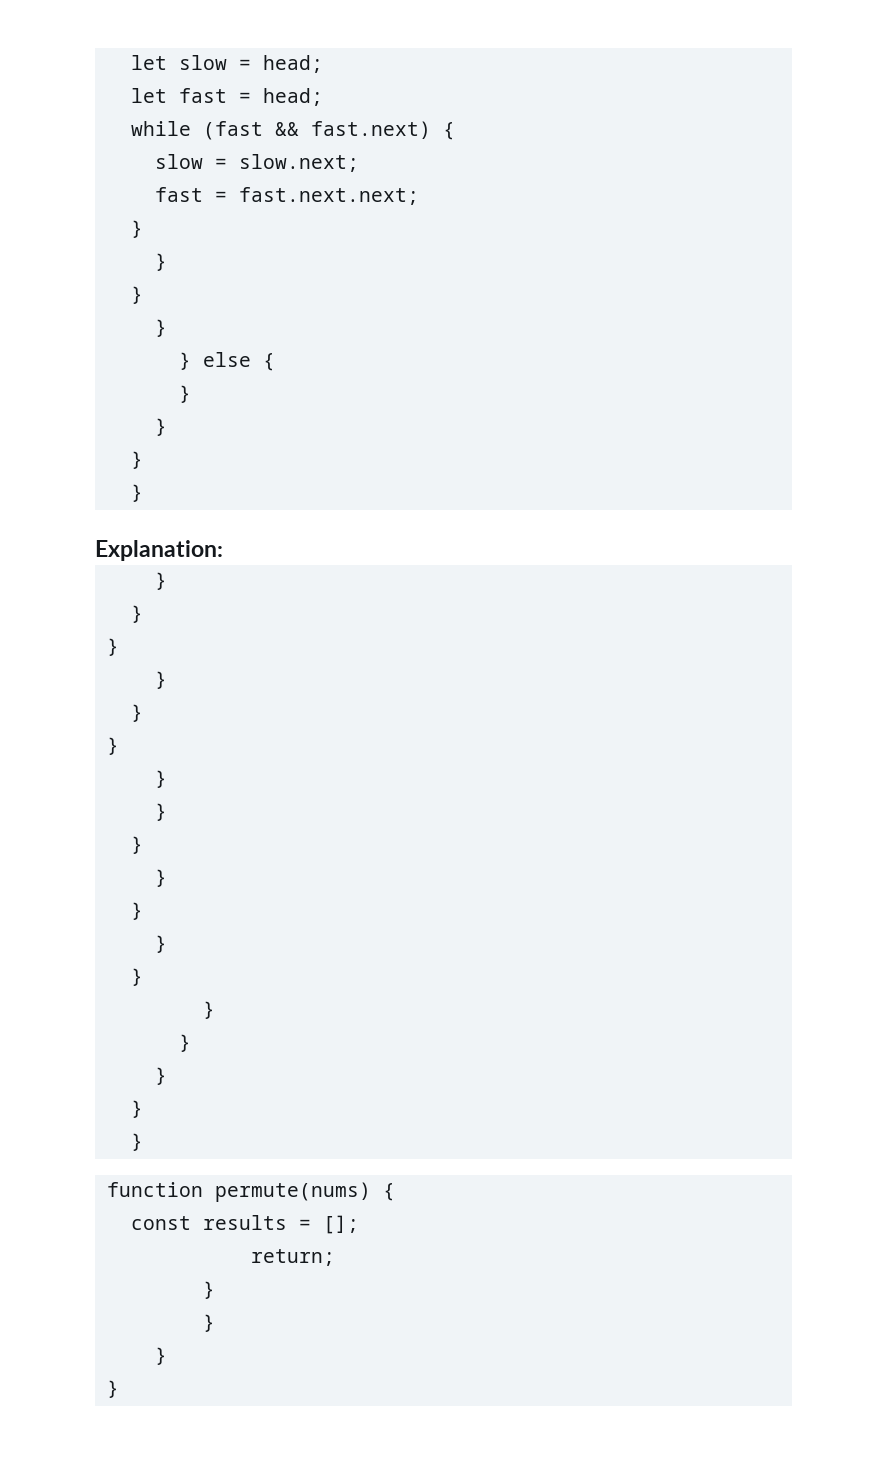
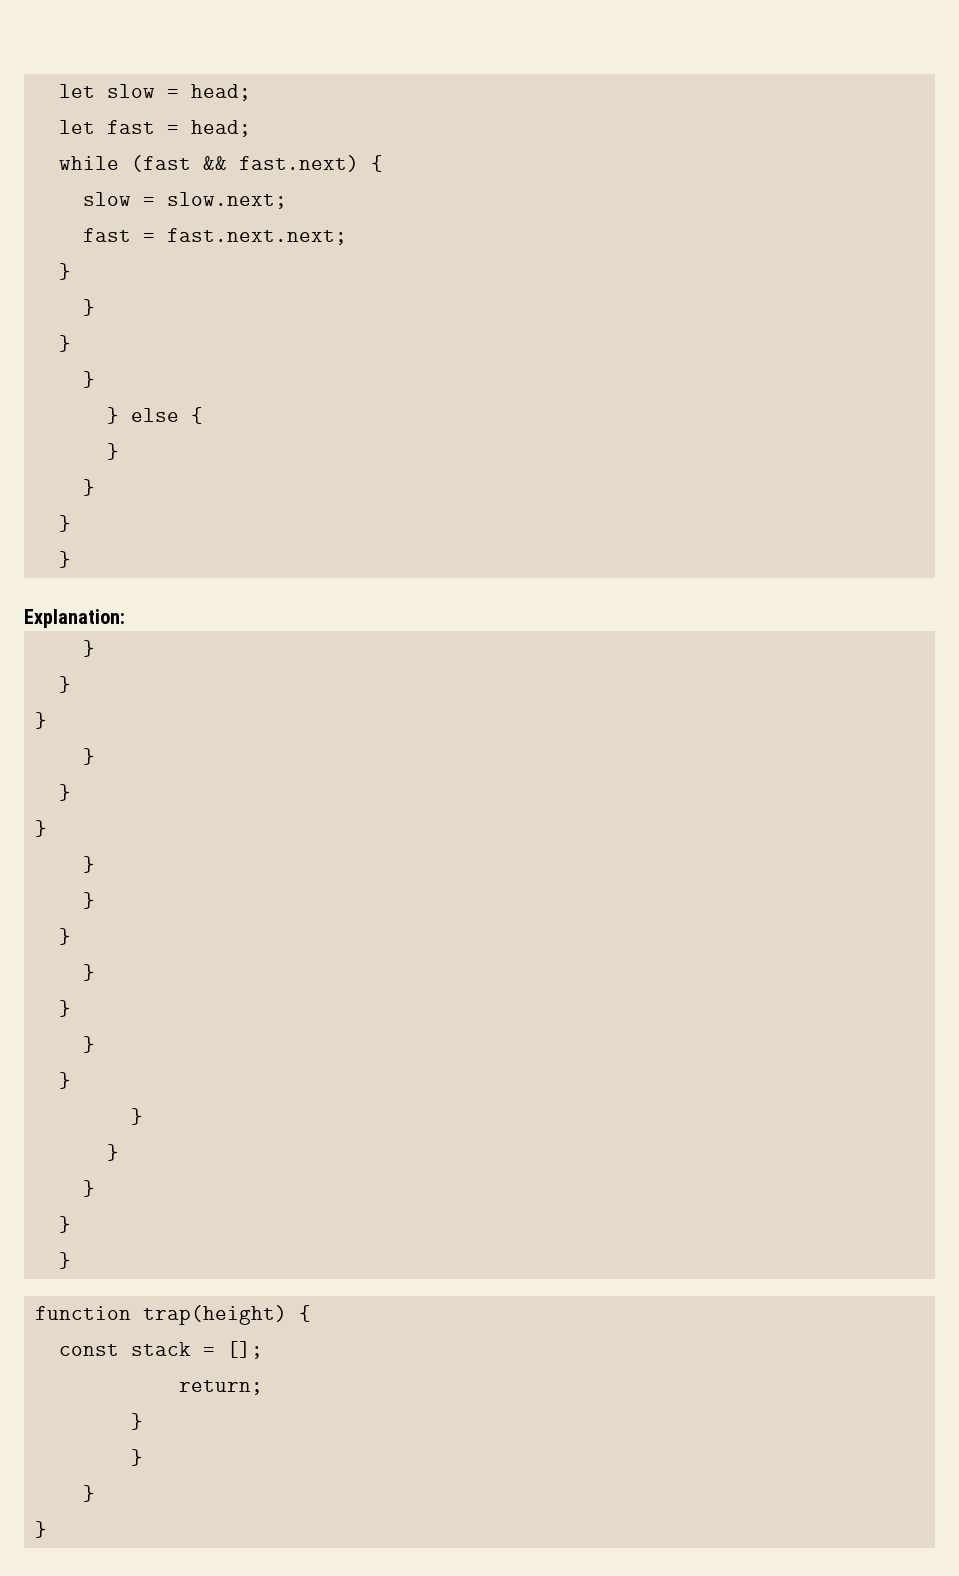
[214,1182,371,1202] permute(nums) -> [143,1305,288,1325] trap(height)
[202,1215,287,1230] results -> [131,1342,192,1356] stack

